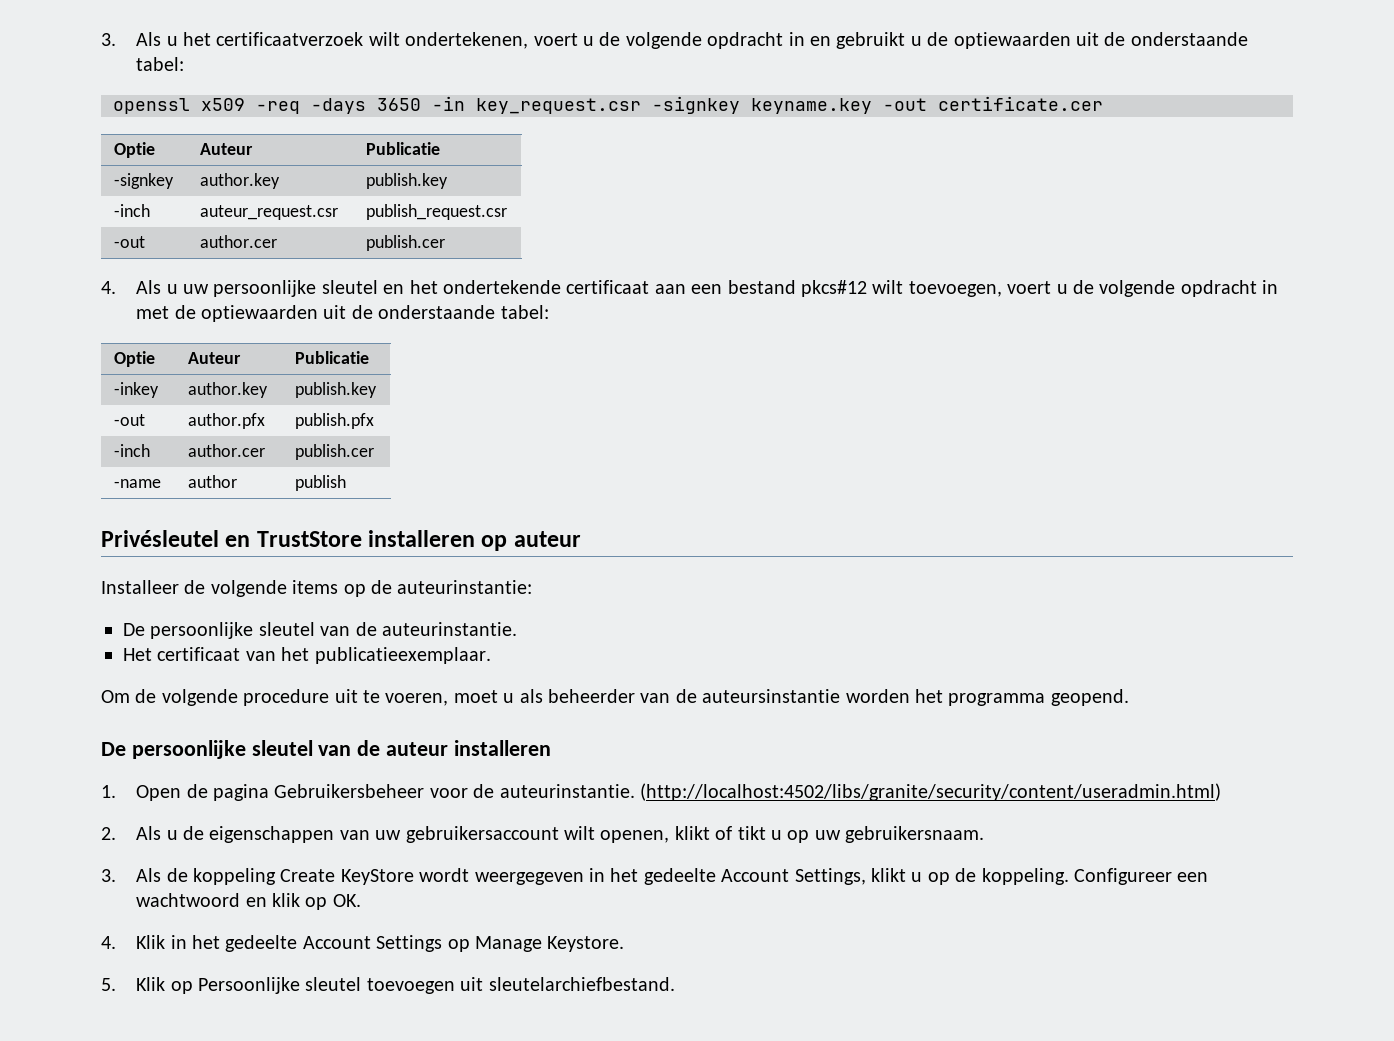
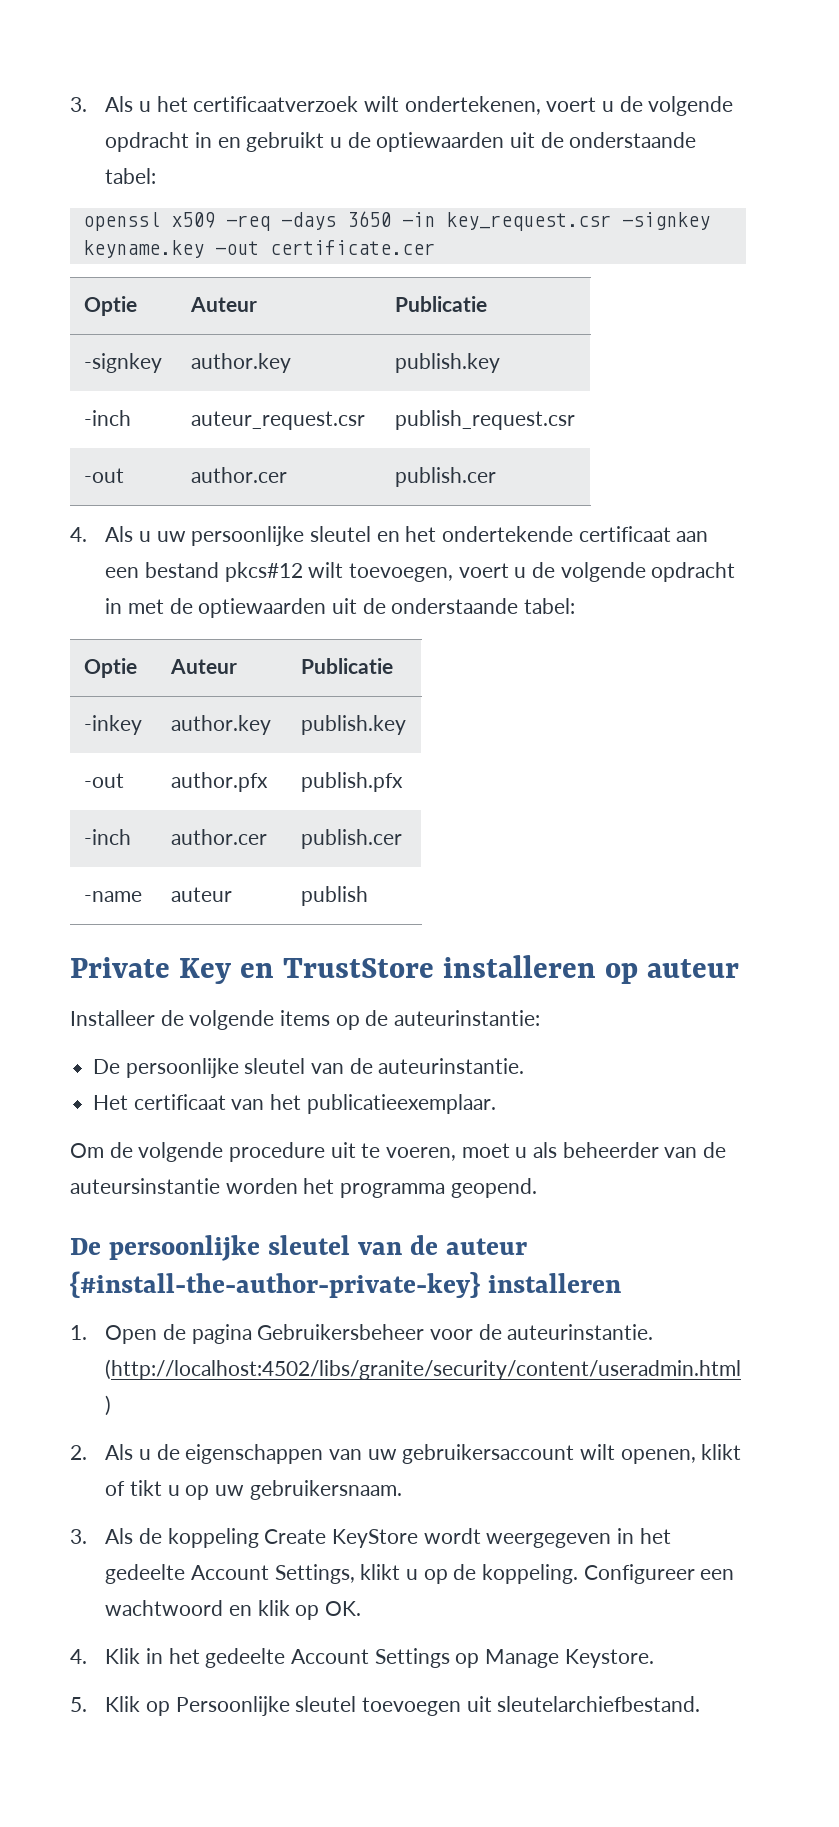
[188,475,238,488] author -> [171,887,233,902] auteur
[101,530,219,547] Privésleutel -> [70,957,232,984] Private Key
(449, 749) none -> [70,1271,480,1298] {#install-the-author-private-key}

